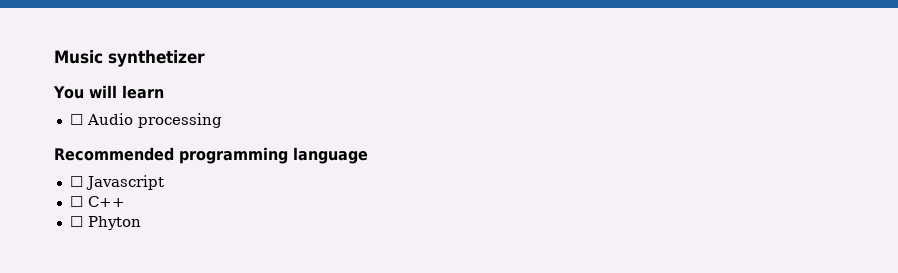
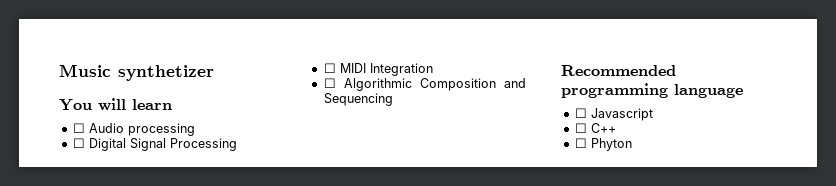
(222, 120) none -> [72,138,237,151] [323,63,433,76] [323,78,526,91] [323,93,393,106] // ☐ Digital Signal Processing // ☐ MIDI Integration // ☐ Algorithmic Composition and Sequencing

